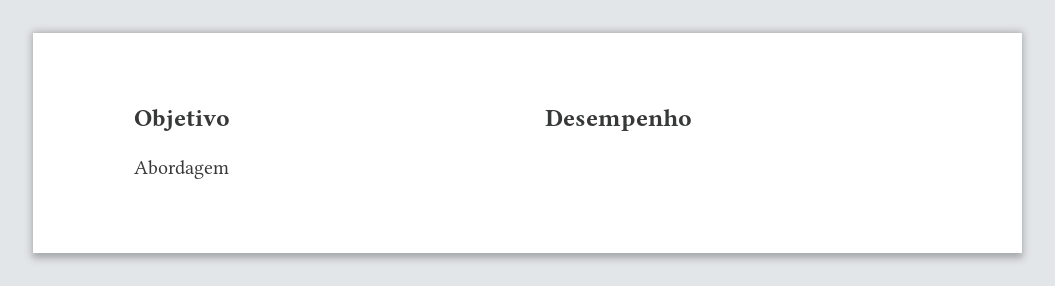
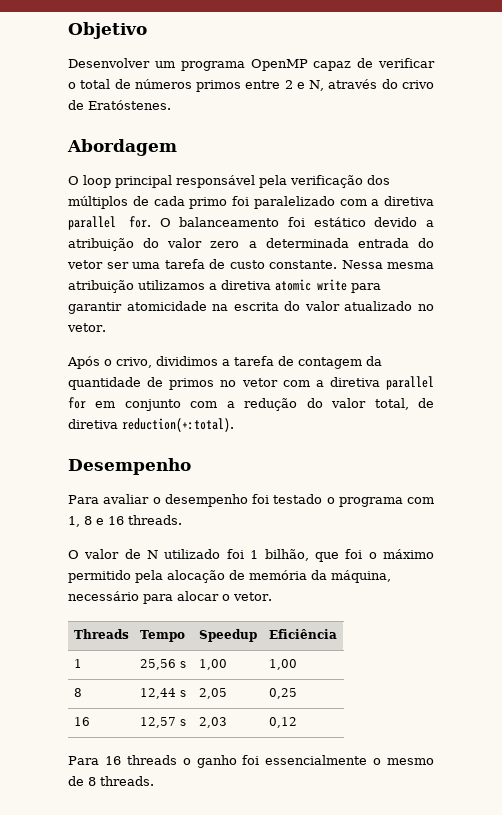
[134,160,229,179] [545,109,692,131] Abordagem // Desempenho -> [68,58,435,71] [68,79,434,92] [68,100,171,110] [67,139,177,156] [68,175,390,188] [68,196,434,209] [68,216,434,230] [68,238,434,251] [67,259,434,269] [68,279,381,293] [68,301,434,314] [67,323,106,332] [67,356,382,369] [68,376,434,390] [68,397,435,411] [68,418,234,432] [68,458,191,475] [68,494,434,507] [68,515,182,527] [68,549,435,562] [68,570,391,583] [68,591,272,604] [73,629,129,639] [139,630,186,642] [198,629,257,642] [268,629,337,639] [73,659,82,668] [139,659,186,670] [198,659,227,670] [268,659,297,670] [73,688,82,697] [139,688,186,699] [198,688,227,699] [268,688,297,699] [73,717,90,726] [139,717,186,728] [198,717,227,728] [268,717,297,728] [68,755,434,768] [68,776,154,786] Desenvolver um programa OpenMP capaz de verificar o total de números primos entre 2 e N, através do crivo de Eratóstenes. // Abordagem // O loop principal responsável pela verificação dos múltiplos de cada primo foi paralelizado com a diretiva parallel for. O balanceamento foi estático devido a atribuição do valor zero a determinada entrada do vetor ser uma tarefa de custo constante. Nessa mesma atribuição utilizamos a diretiva atomic write para garantir atomicidade na escrita do valor atualizado no vetor. // Após o crivo, dividimos a tarefa de contagem da quantidade de primos no vetor com a diretiva parallel for em conjunto com a redução do valor total, de diretiva reduction(+:total). // Desempenho // Para avaliar o desempenho foi testado o programa com 1, 8 e 16 threads. // O valor de N utilizado foi 1 bilhão, que foi o máximo permitido pela alocação de memória da máquina, necessário para alocar o vetor. // Threads | Tempo | Speedup | Eficiência // 1 | 25,56 s | 1,00 | 1,00 // 8 | 12,44 s | 2,05 | 0,25 // 16 | 12,57 s | 2,03 | 0,12 // Para 16 threads o ganho foi essencialmente o mesmo de 8 threads.

